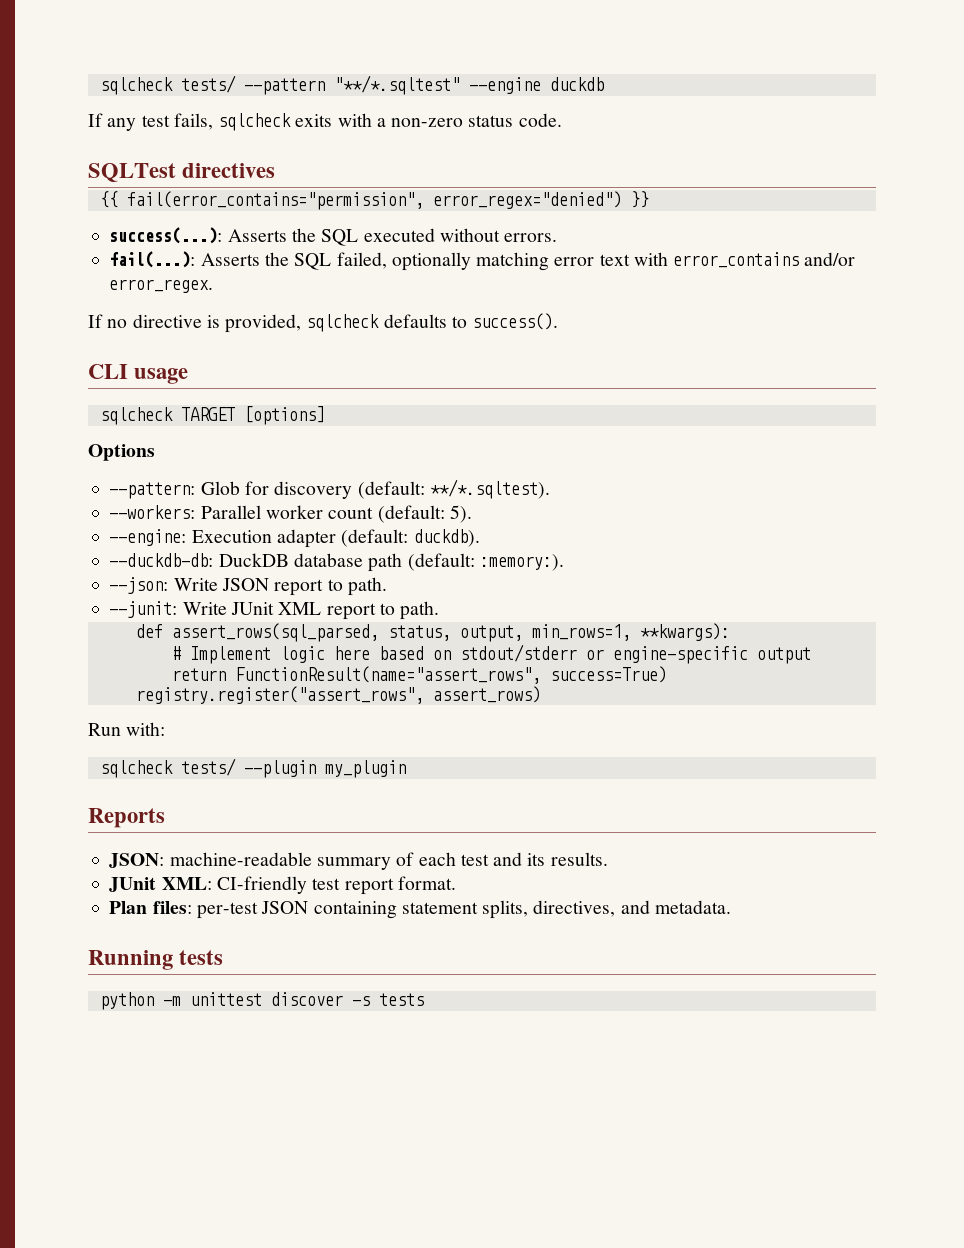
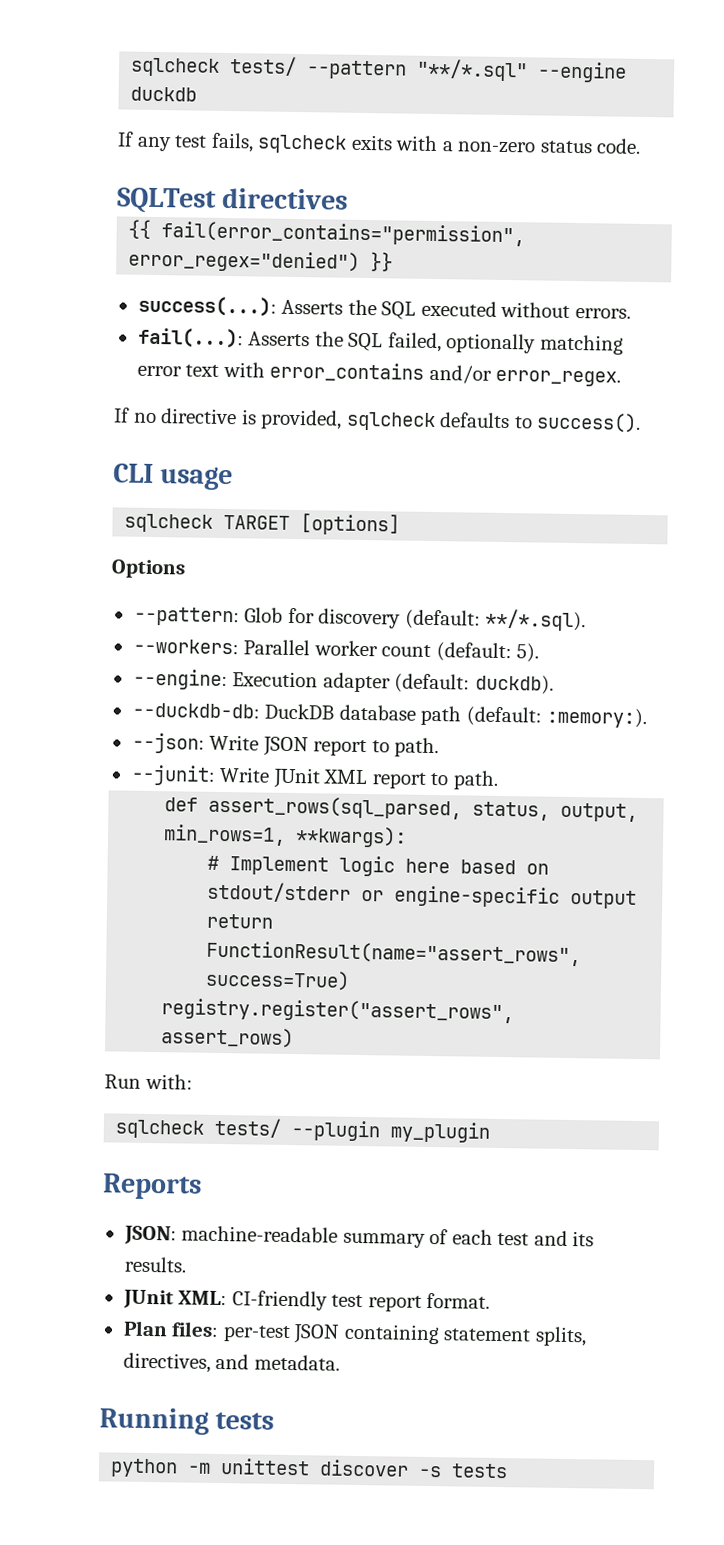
[333,75,460,95] "**/*.sqltest" -> [416,58,529,82] "**/*.sql"
[429,479,550,499] **/*.sqltest). -> [485,608,587,632] **/*.sql).

